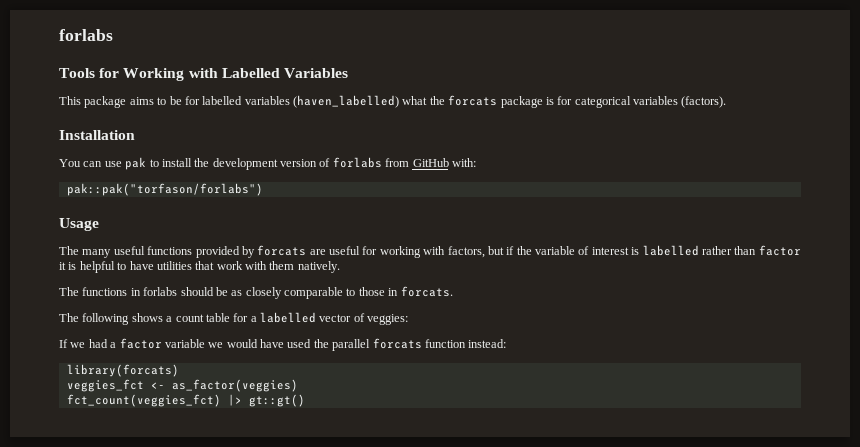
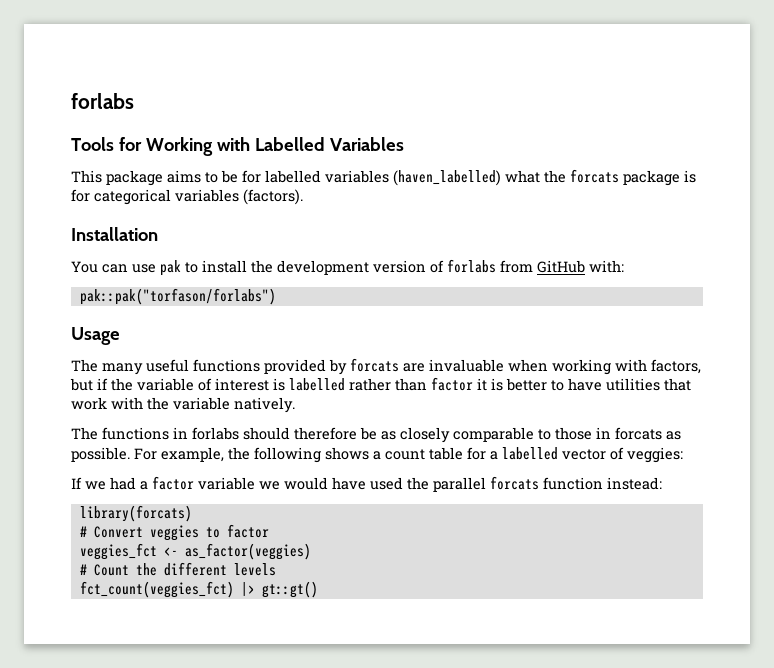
[329,246,378,255] useful for -> [429,359,548,372] invaluable when
[79,261,115,273] helpful -> [506,378,547,391] better
[269,261,295,270] them -> [147,397,230,410] the variable
(214, 291) none -> [294,427,357,440] therefore
[400,286,453,297] [59,313,79,322] forcats. // The -> [615,427,681,440] [71,447,250,462] forcats as possible. For example, the
[66,379,298,392] veggies_fct <- as_factor(veggies) -> [79,524,269,541] [79,543,311,560] [79,562,276,576] # Convert veggies to factor // veggies_fct <- as_factor(veggies) // # Count the different levels

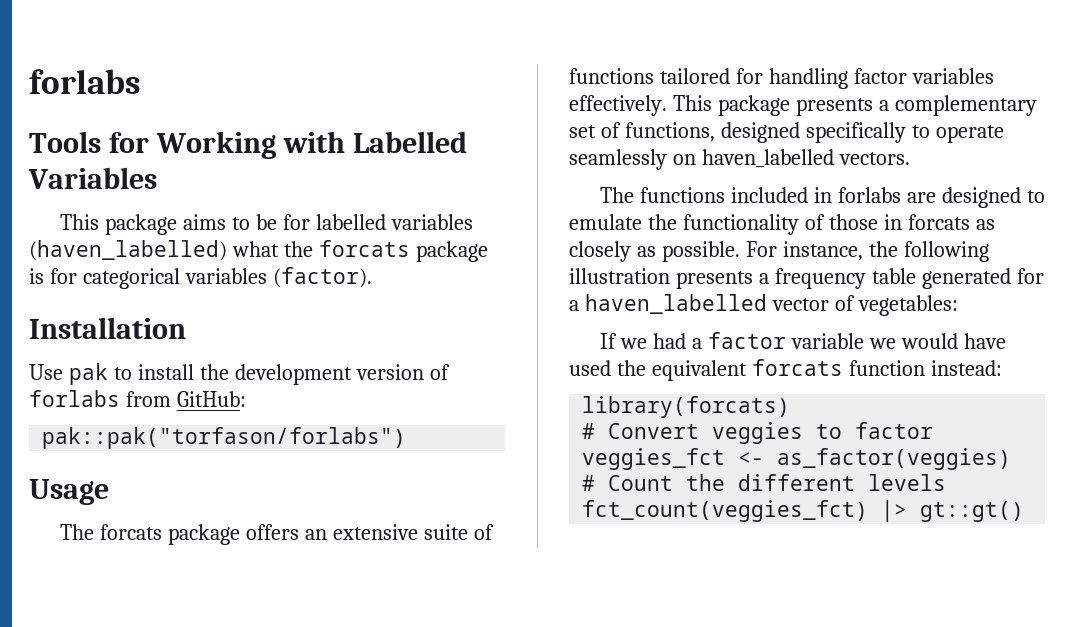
[243,189,303,205] (factors). -> [272,267,372,288] (factor).
[71,261,156,273] You can use -> [29,364,63,380] Use
[537,260,624,273] GitHub with: -> [176,391,246,407] GitHub:
[102,358,701,375] [70,377,691,391] [71,397,295,413] many useful functions provided by forcats are invaluable when working with factors, but if the variable of interest is labelled rather than factor it is better to have utilities that work with the variable natively. -> [100,524,494,545] [569,68,994,89] [569,95,1037,116] [569,122,1004,143] [569,149,910,170] forcats package offers an extensive suite of functions tailored for handling factor variables effectively. This package presents a complementary set of functions, designed specifically to operate seamlessly on haven_labelled vectors.
(169, 433) none -> [731,187,809,203] included
[243,427,551,443] should therefore be as closely comparable to -> [907,187,1045,208] [569,214,825,235] are designed to emulate the functionality of
(681, 435) none -> [569,241,656,262] closely as
[161,447,224,462] example, -> [782,241,863,261] instance,
[325,447,463,460] shows a count table -> [569,268,1011,289] illustration presents a frequency table generated
[502,447,558,460] labelled -> [584,294,767,314] haven_labelled
[627,447,683,463] veggies: -> [857,295,958,316] vegetables:
[433,477,486,492] parallel -> [651,360,747,381] equivalent

